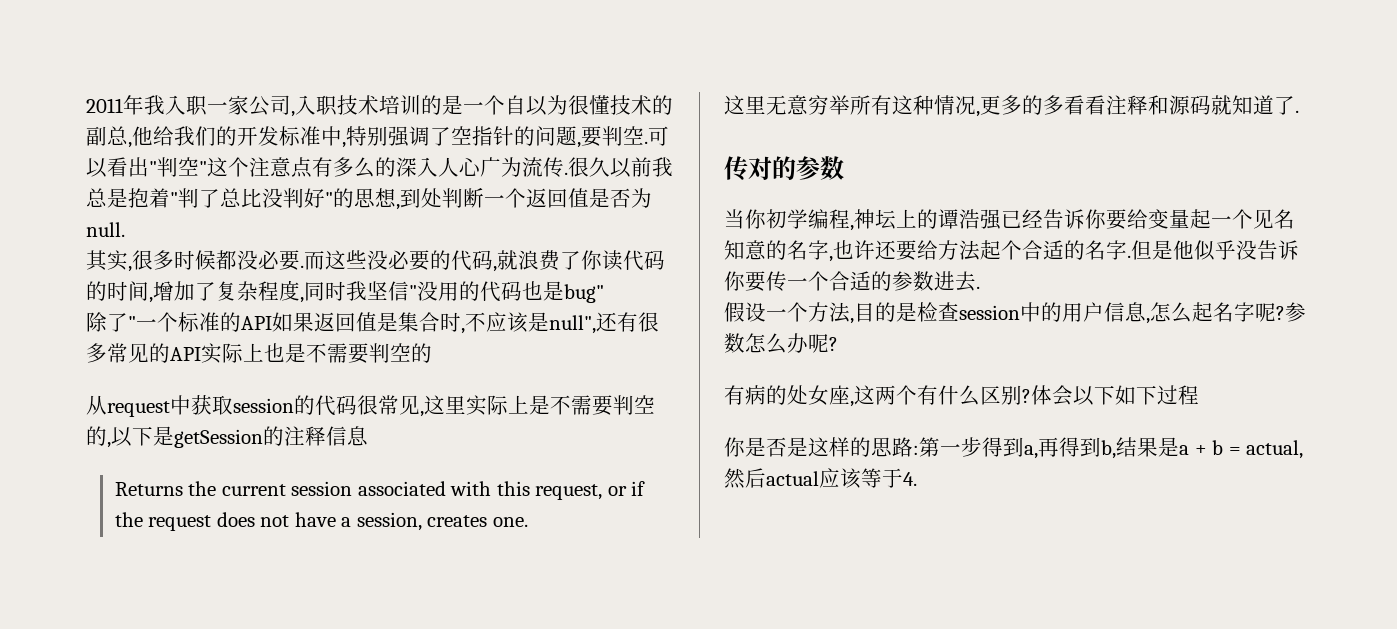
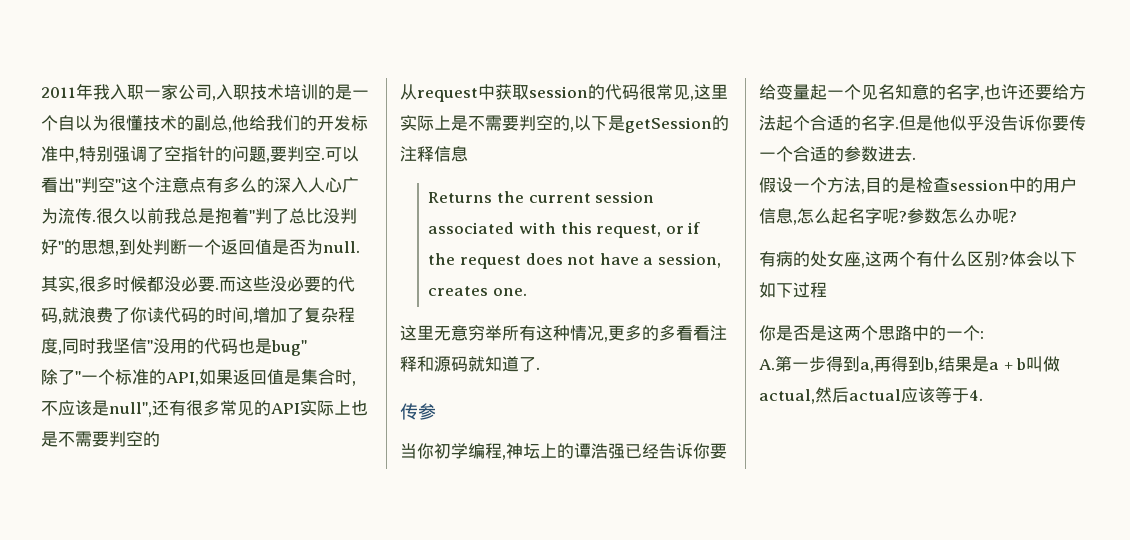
[241,316,272,330] API -> [166,372,199,386] API,
[748,156,844,180] 对的参数 -> [418,403,436,420] 参
[829,437,913,457] 样的思路 -> [844,325,980,341] 两个思路中的一个
(919, 450) none -> [759,359,775,370] // A.
[1228,447,1241,455] = -> [1026,356,1061,372] 叫做

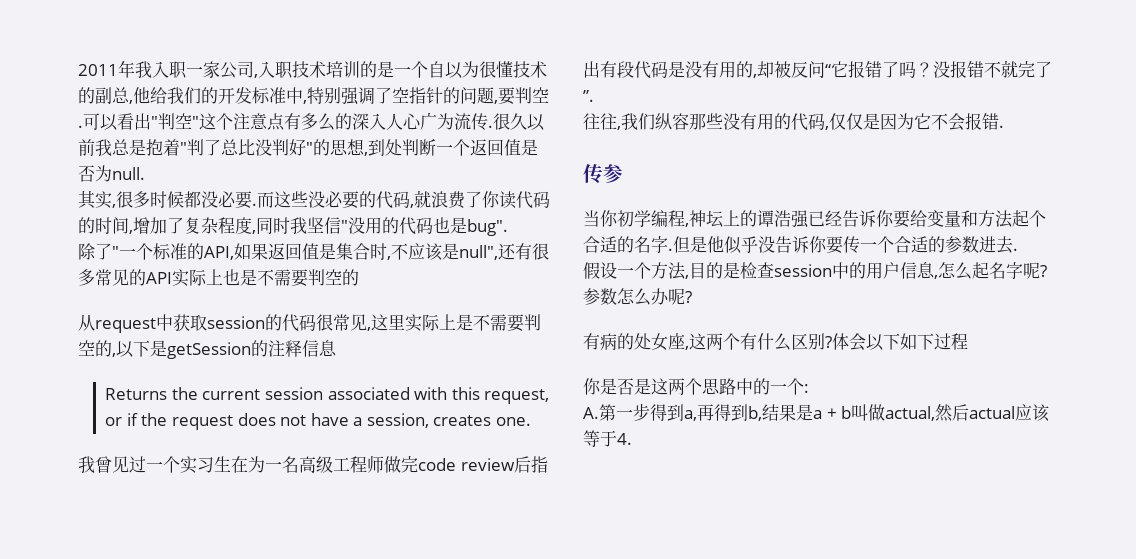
[271,340,307,356] bug" -> [467,219,508,236] bug".
[400,325,727,342] [400,356,536,372] 这里无意穷举所有这种情况,更多的多看看注释和源码就知道了 -> [78,455,548,474] [583,60,1052,79] [583,90,594,102] [583,113,999,131] 我曾见过一个实习生在为一名高级工程师做完code review后指出有段代码是没有用的,却被反问“它报错了吗？没报错不就完了”. // 往往,我们纵容那些没有用的代码,仅仅是因为它不会报错
[810,84,1069,101] 起一个见名知意的名字,也许还要给 -> [961,210,978,227] 和

